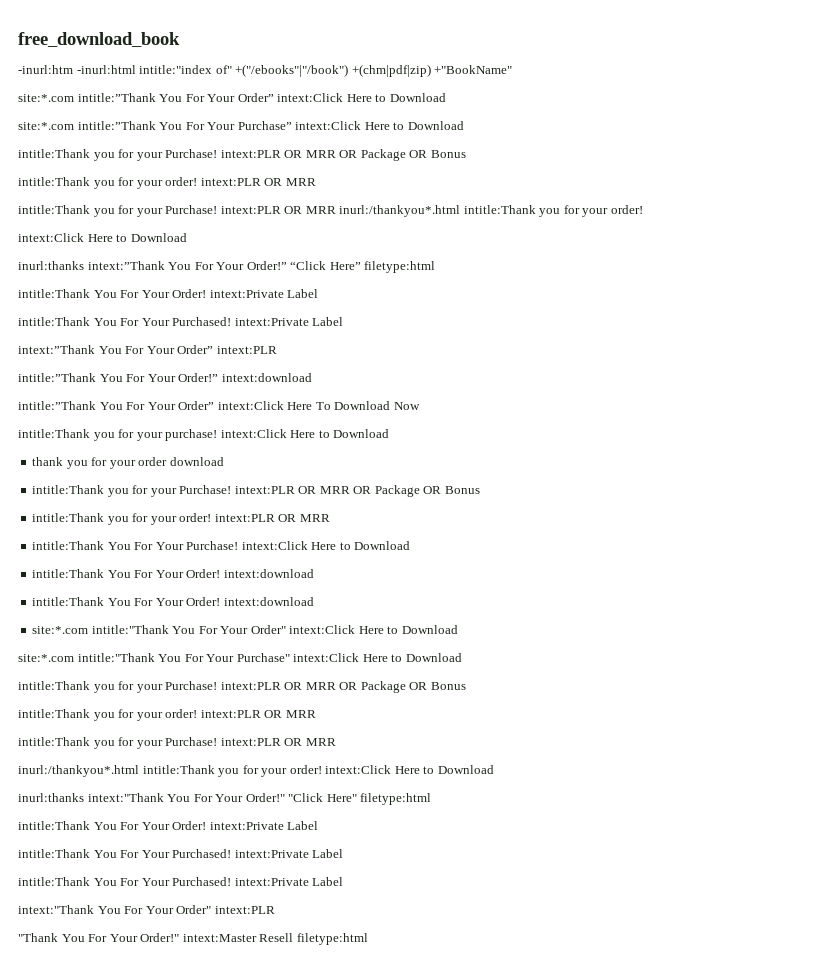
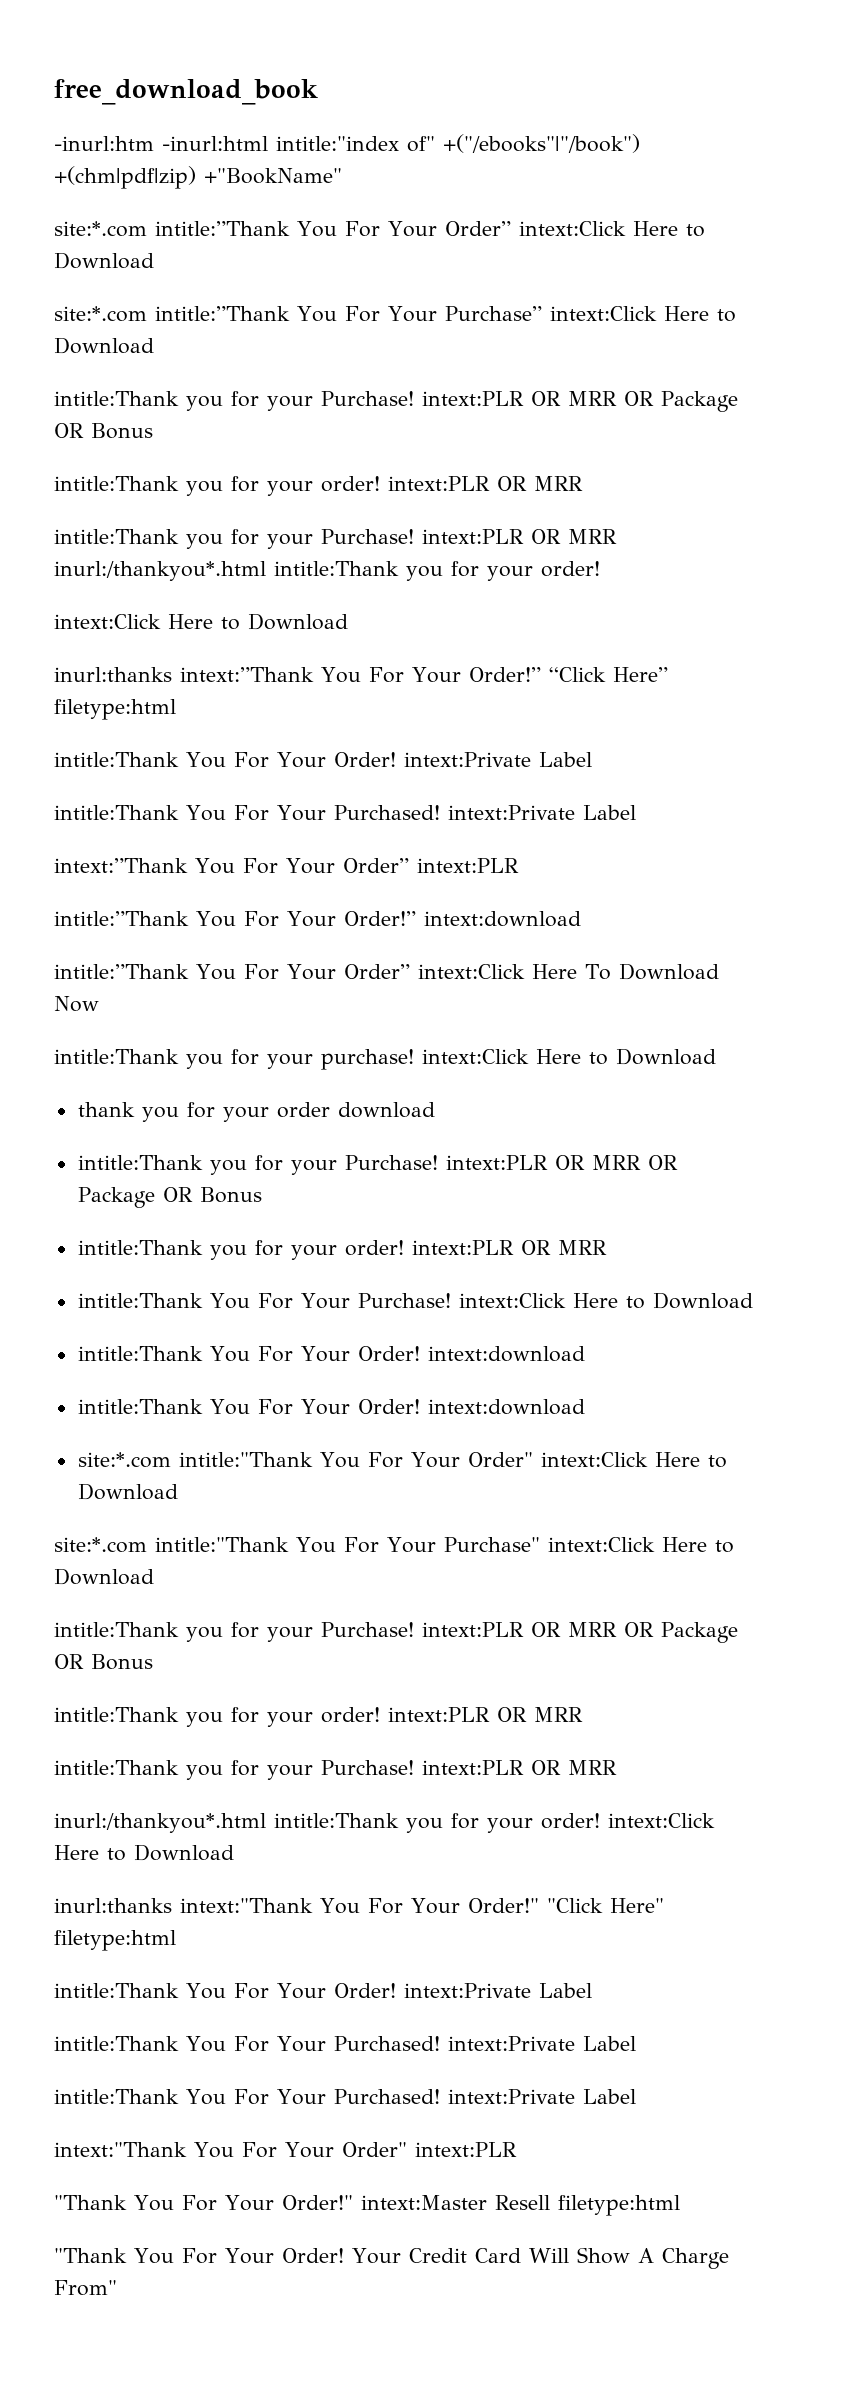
(368, 939) none -> [54,2247,729,2269] [54,2280,117,2296] // "Thank You For Your Order! Your Credit Card Will Show A Charge From"

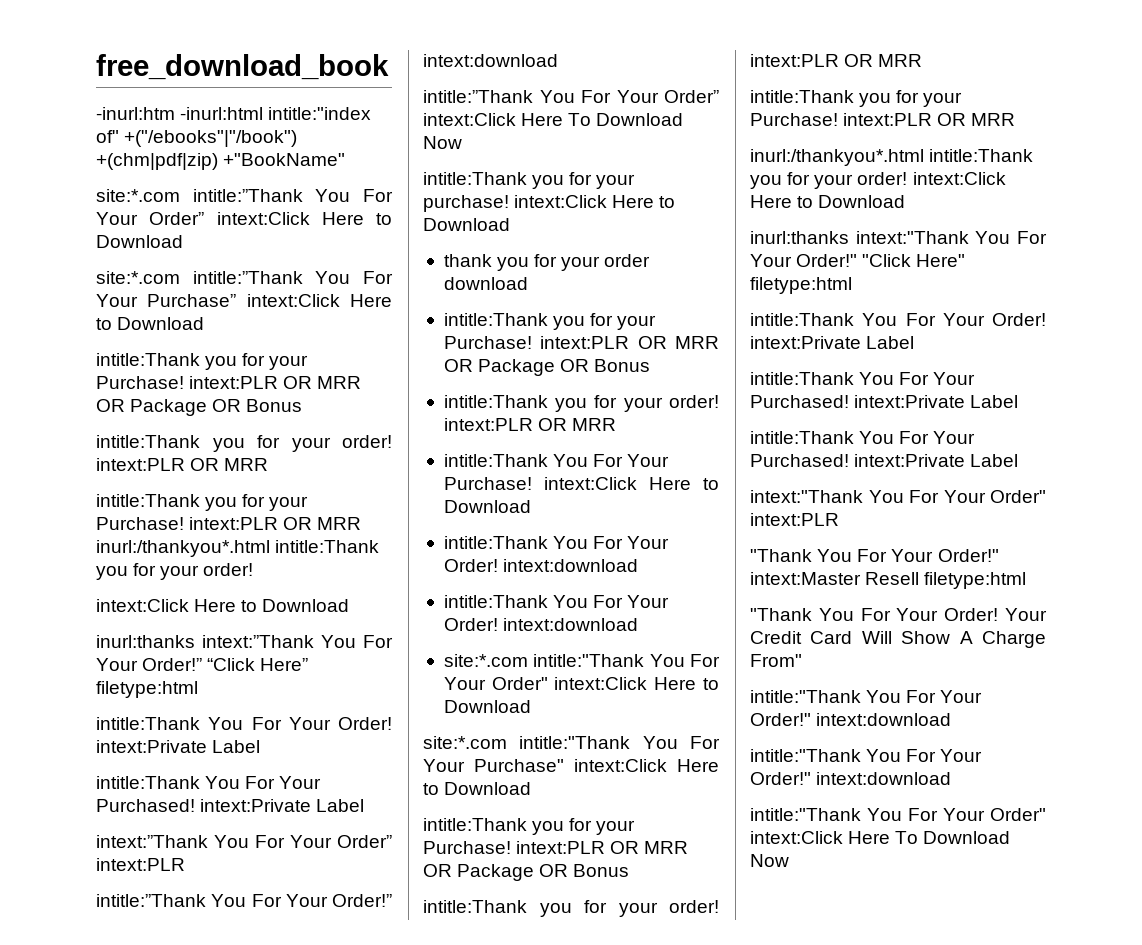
(117, 2288) none -> [750,690,983,703] [750,713,952,726] [750,749,983,762] [750,772,952,785] [750,808,1046,821] [750,831,1011,844] [750,854,789,867] // intitle:"Thank You For Your Order!" intext:download // intitle:"Thank You For Your Order!" intext:download // intitle:"Thank You For Your Order" intext:Click Here To Download Now

